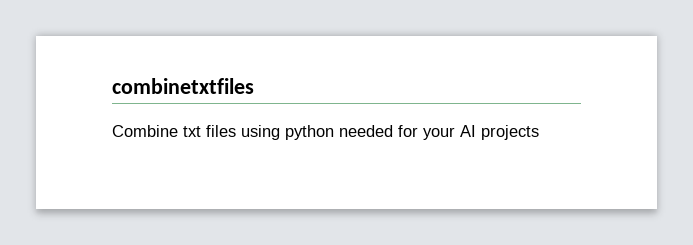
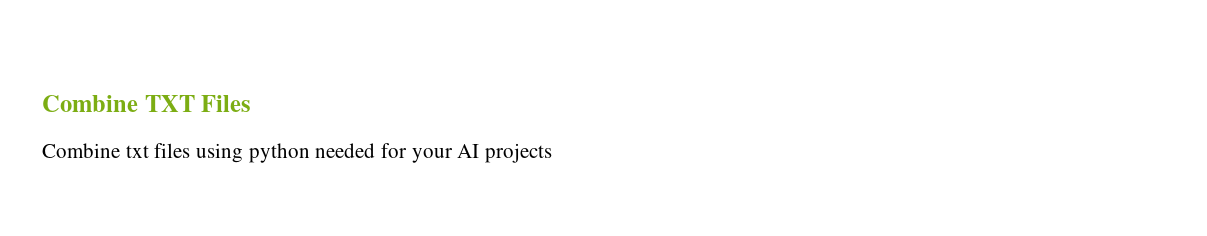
[112,78,254,94] combinetxtfiles -> [42,95,252,112] Combine TXT Files

